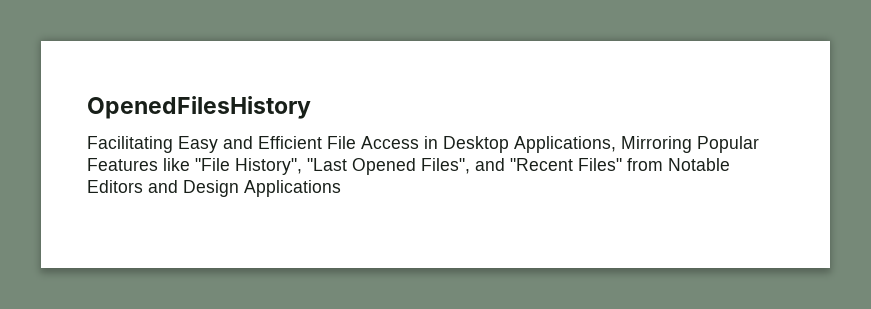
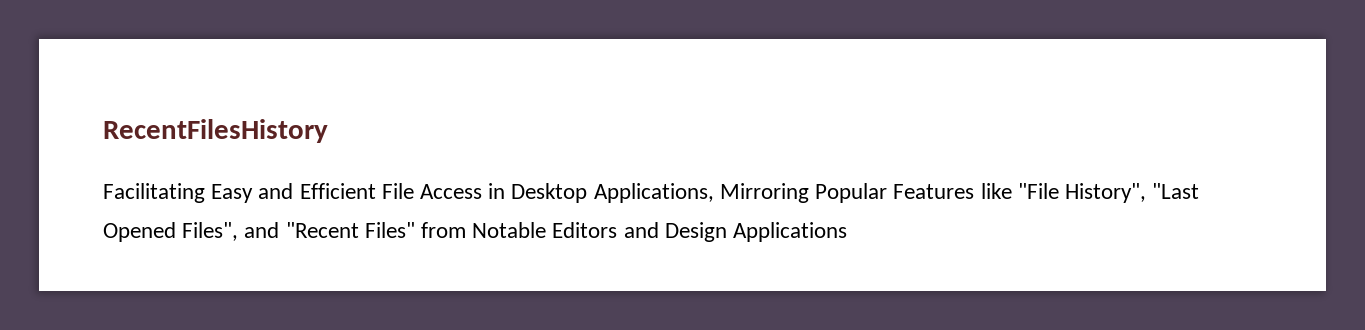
[87,96,311,119] OpenedFilesHistory -> [103,119,328,143] RecentFilesHistory

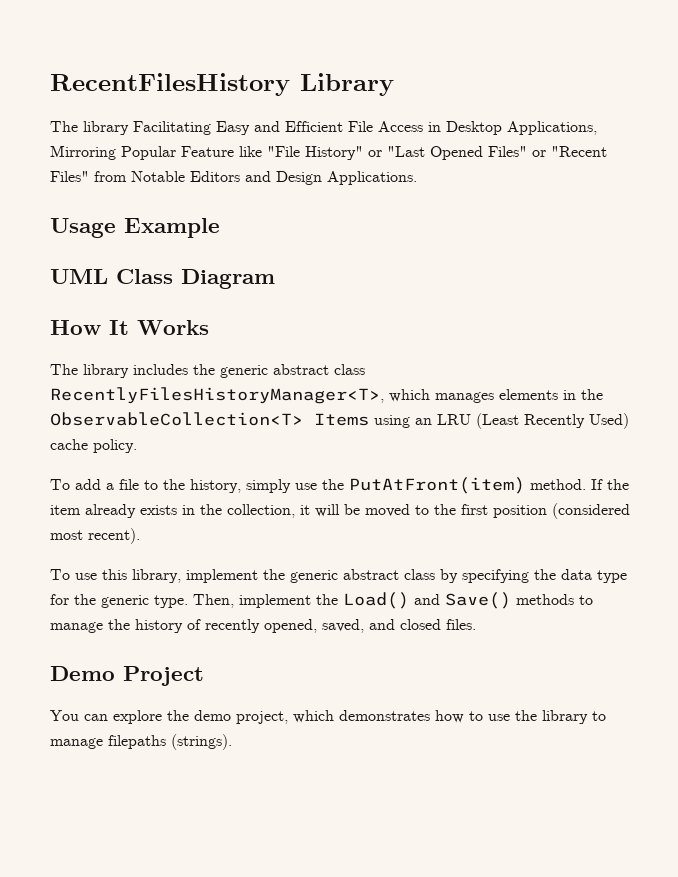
(328, 131) // -> [300,73,394,96] [50,121,129,135] Library // The library
[893,184,975,199] Features -> [181,146,234,157] Feature
[1064,183,1200,203] [103,222,280,242] History", "Last Opened Files", and -> [305,146,546,160] History" or "Last Opened Files" or
[733,222,848,242] Applications -> [327,171,417,185] [50,218,220,238] [50,269,275,289] [50,320,209,335] [50,364,365,378] [50,387,603,404] [50,412,629,429] [50,439,137,453] [50,477,629,494] [50,503,630,519] [50,528,140,544] [50,569,627,583] [50,592,593,609] [50,619,476,633] [50,666,204,686] [50,710,606,724] [50,734,232,750] Applications. // Usage Example // UML Class Diagram // How It Works // The library includes the generic abstract class RecentlyFilesHistoryManager<T>, which manages elements in the ObservableCollection<T> Items using an LRU (Least Recently Used) cache policy. // To add a file to the history, simply use the PutAtFront(item) method. If the item already exists in the collection, it will be moved to the first position (considered most recent). // To use this library, implement the generic abstract class by specifying the data type for the generic type. Then, implement the Load() and Save() methods to manage the history of recently opened, saved, and closed files. // Demo Project // You can explore the demo project, which demonstrates how to use the library to manage filepaths (strings).

